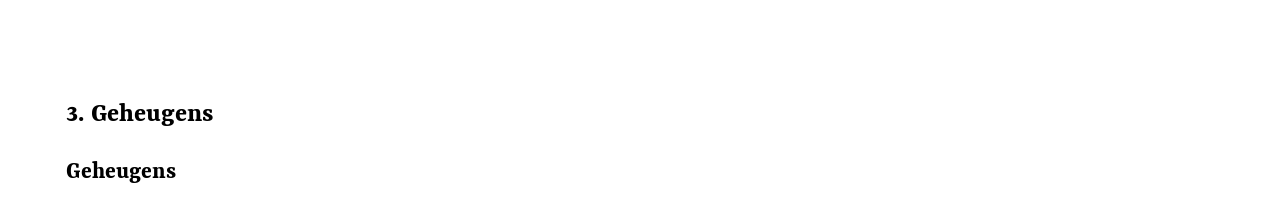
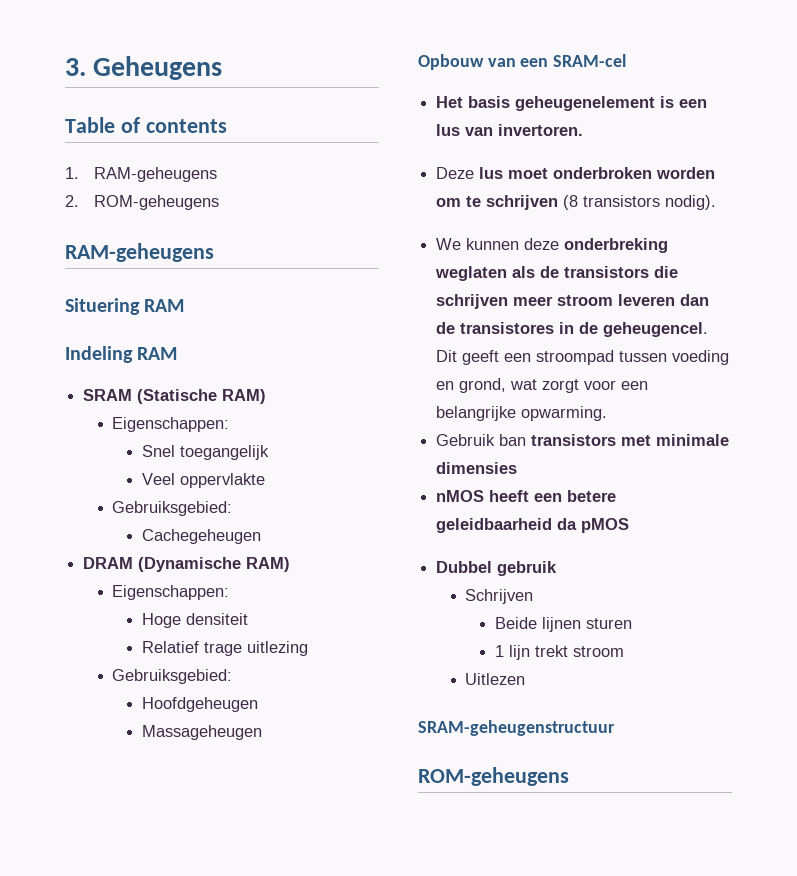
[66,161,176,183] Geheugens -> [65,117,227,133] [65,167,218,182] [65,195,220,210] [65,243,214,262] [65,298,185,315] [65,346,178,363] [83,389,267,404] [112,417,230,432] [141,445,269,460] [141,473,265,488] [112,501,233,516] [141,529,261,544] [83,557,291,572] [112,585,230,600] [141,613,248,628] [141,641,308,656] [112,669,233,684] [141,697,258,712] [141,725,262,740] [418,54,627,70] [436,96,708,111] [436,124,584,136] [436,167,716,179] [436,195,717,210] [436,238,669,253] [435,266,679,281] [436,294,710,309] [436,322,709,337] [436,350,730,365] [436,378,649,393] [436,406,608,421] [436,434,730,446] [436,462,518,474] [436,490,617,502] [436,518,630,533] [436,561,558,576] [465,589,534,604] [494,617,632,632] [494,645,624,660] [465,673,526,685] [418,720,615,736] [418,767,569,786] Table of contents // 1. RAM-geheugens // 2. ROM-geheugens // RAM-geheugens // Situering RAM // Indeling RAM // SRAM (Statische RAM) // Eigenschappen: // Snel toegangelijk // Veel oppervlakte // Gebruiksgebied: // Cachegeheugen // DRAM (Dynamische RAM) // Eigenschappen: // Hoge densiteit // Relatief trage uitlezing // Gebruiksgebied: // Hoofdgeheugen // Massageheugen // Opbouw van een SRAM-cel // Het basis geheugenelement is een lus van invertoren. // Deze lus moet onderbroken worden om te schrijven (8 transistors nodig). // We kunnen deze onderbreking weglaten als de transistors die schrijven meer stroom leveren dan de transistores in de geheugencel. Dit geeft een stroompad tussen voeding en grond, wat zorgt voor een belangrijke opwarming. // Gebruik ban transistors met minimale dimensies // nMOS heeft een betere geleidbaarheid da pMOS // Dubbel gebruik // Schrijven // Beide lijnen sturen // 1 lijn trekt stroom // Uitlezen // SRAM-geheugenstructuur // ROM-geheugens

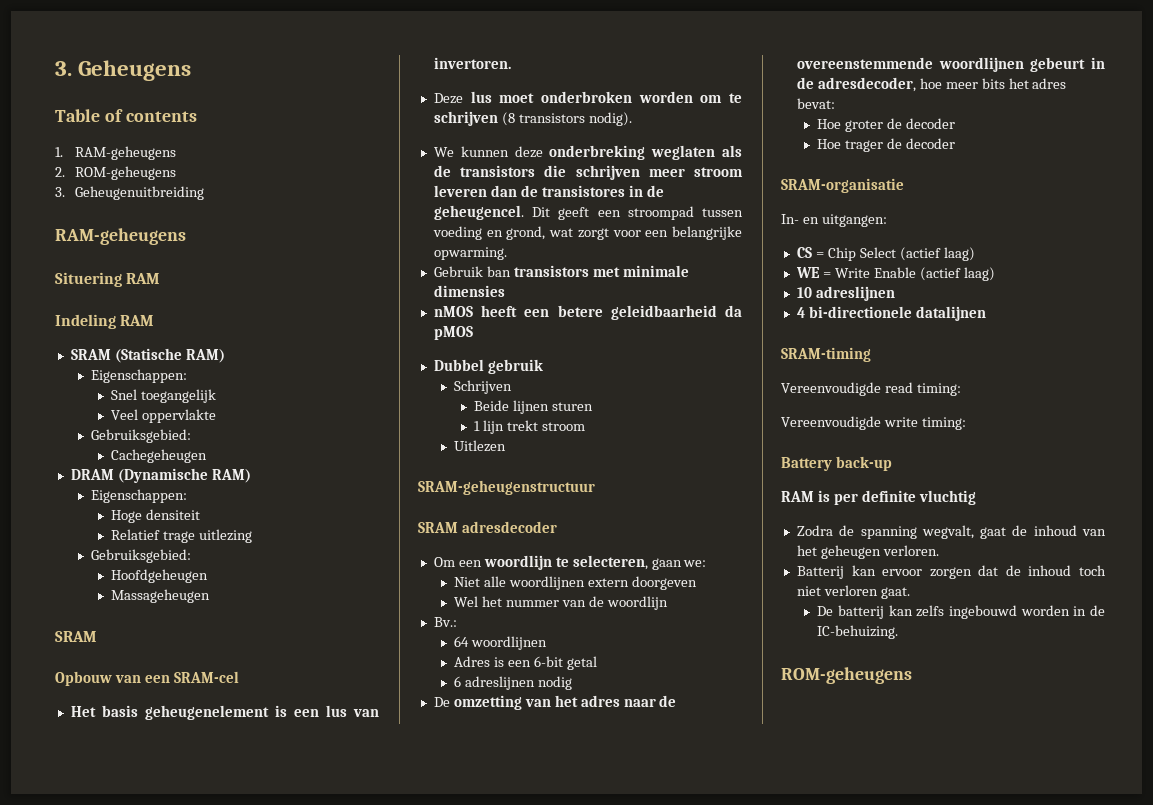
(220, 202) none -> [55,186,205,200] // 3. Geheugenuitbreiding
(262, 732) none -> [55,631,97,642] // SRAM
(615, 728) none -> [418,521,557,533] [433,555,707,570] [454,576,697,590] [454,596,668,610] [433,617,457,627] [454,636,548,650] [454,656,597,670] [454,676,572,690] [433,695,677,710] [796,57,1105,72] [796,77,1067,92] [796,98,835,109] [817,118,955,132] [817,138,955,152] [781,178,904,193] [781,214,887,227] [796,247,975,261] [795,267,995,281] [796,286,895,301] [796,306,986,321] [781,347,871,362] [781,382,961,396] [781,416,966,430] [781,456,892,471] [781,490,976,505] [796,525,1106,539] [796,545,939,559] [796,565,1106,579] [796,585,910,599] [817,605,1105,619] [817,625,899,639] // SRAM adresdecoder // Om een woordlijn te selecteren, gaan we: // Niet alle woordlijnen extern doorgeven // Wel het nummer van de woordlijn // Bv.: // 64 woordlijnen // Adres is een 6-bit getal // 6 adreslijnen nodig // De omzetting van het adres naar de overeenstemmende woordlijnen gebeurt in de adresdecoder, hoe meer bits het adres bevat: // Hoe groter de decoder // Hoe trager de decoder // SRAM-organisatie // In- en uitgangen: // CS = Chip Select (actief laag) // WE = Write Enable (actief laag) // 10 adreslijnen // 4 bi-directionele datalijnen // SRAM-timing // Vereenvoudigde read timing: // Vereenvoudigde write timing: // Battery back-up // RAM is per definite vluchtig // Zodra de spanning wegvalt, gaat de inhoud van het geheugen verloren. // Batterij kan ervoor zorgen dat de inhoud toch niet verloren gaat. // De batterij kan zelfs ingebouwd worden in de IC-behuizing.

